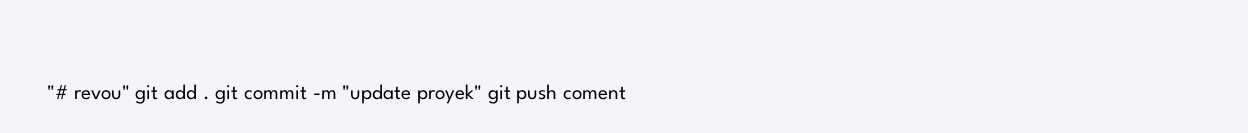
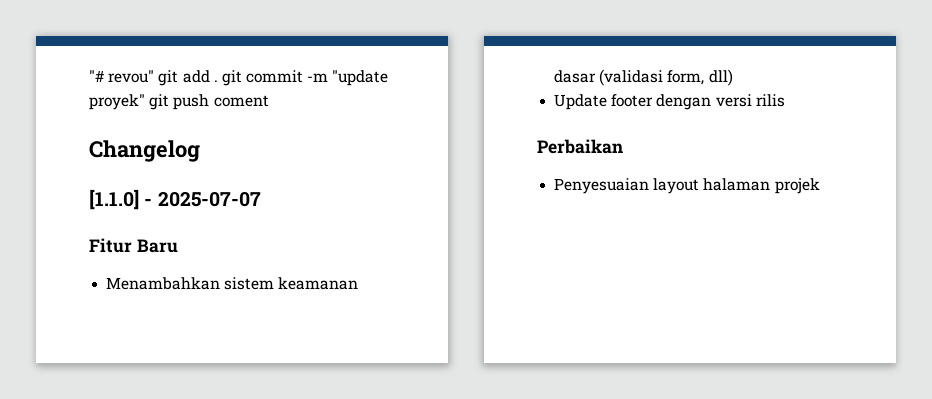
(627, 93) none -> [89,140,200,162] [89,189,261,210] [89,238,178,253] [106,277,359,290] [554,69,733,86] [554,94,785,110] [537,139,623,154] [554,178,820,194] // Changelog // [1.1.0] - 2025-07-07 // Fitur Baru // Menambahkan sistem keamanan dasar (validasi form, dll) // Update footer dengan versi rilis // Perbaikan // Penyesuaian layout halaman projek

